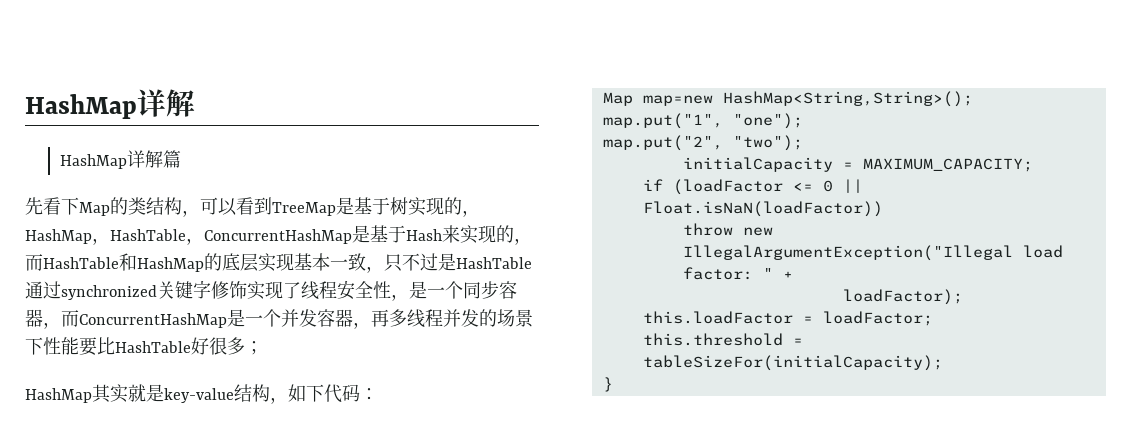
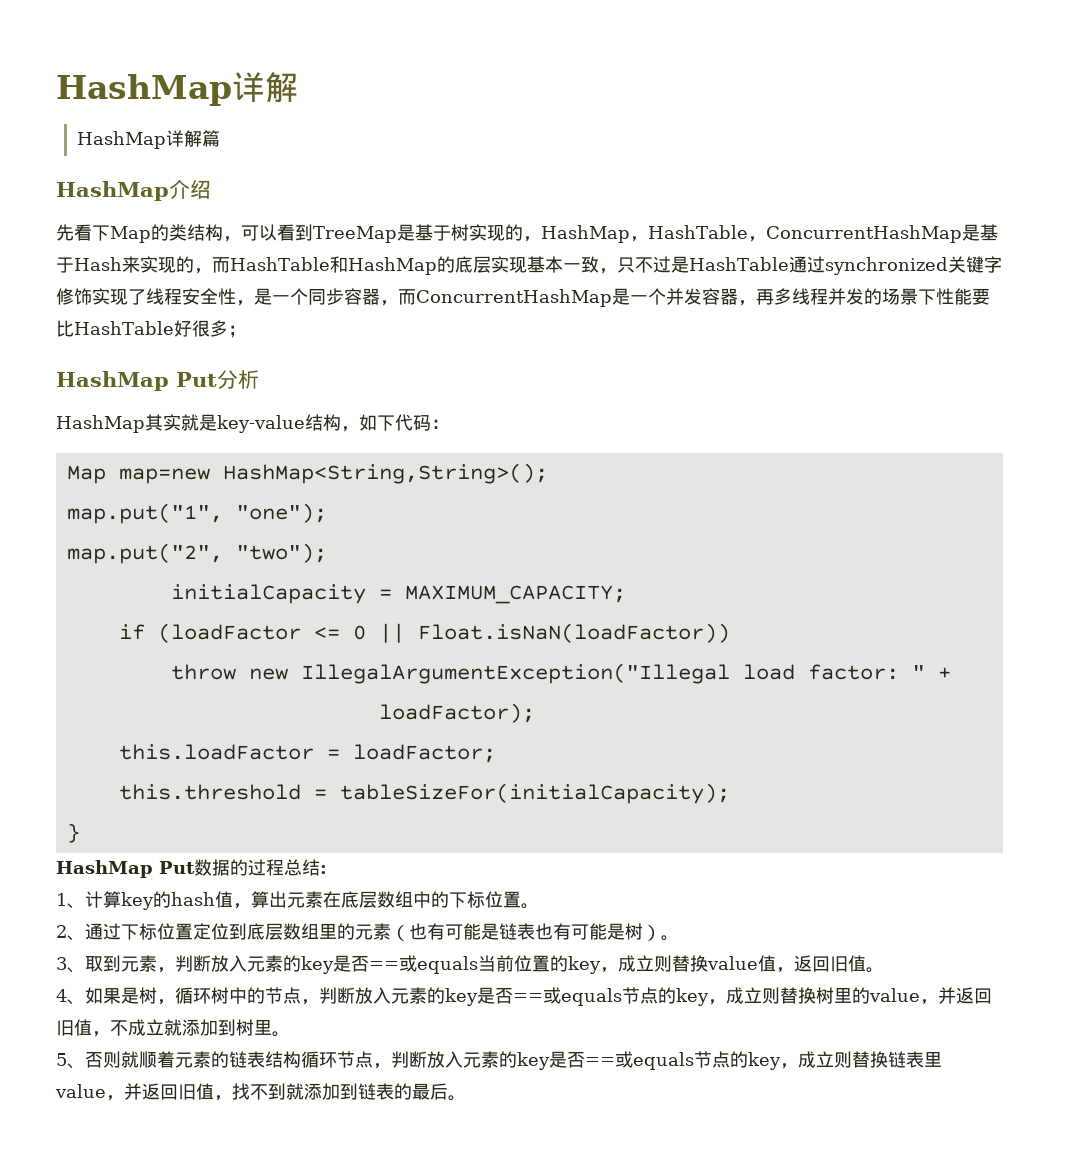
(182, 159) none -> [56,180,211,201] // HashMap介绍
(263, 348) none -> [56,370,259,391] // HashMap Put分析
(613, 384) none -> [56,859,327,878] [56,891,539,910] [56,923,679,941] [56,955,884,974] [56,987,992,1006] [56,1019,290,1037] [56,1051,942,1070] [55,1083,466,1101] // HashMap Put数据的过程总结: // 1、计算key的hash值，算出元素在底层数组中的下标位置。 // 2、通过下标位置定位到底层数组里的元素（也有可能是链表也有可能是树）。 // 3、取到元素，判断放入元素的key是否==或equals当前位置的key，成立则替换value值，返回旧值。 // 4、如果是树，循环树中的节点，判断放入元素的key是否==或equals节点的key，成立则替换树里的value，并返回旧值，不成立就添加到树里。 // 5、否则就顺着元素的链表结构循环节点，判断放入元素的key是否==或equals节点的key，成立则替换链表里value，并返回旧值，找不到就添加到链表的最后。

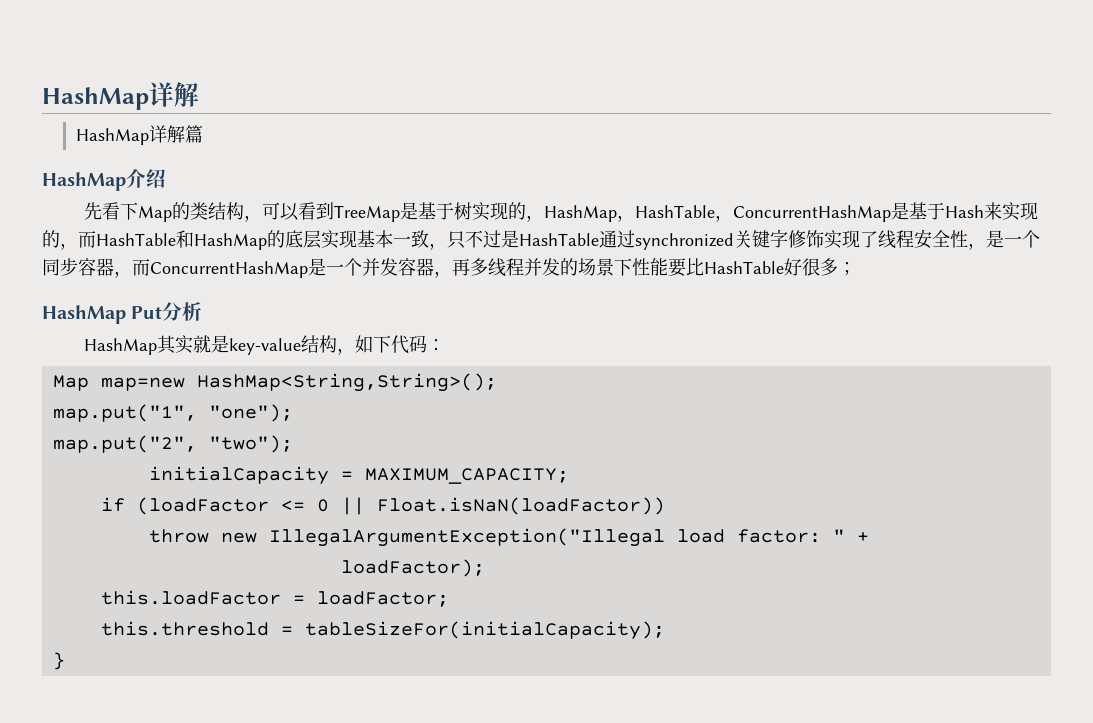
[56,859,327,878] [56,891,539,910] [56,923,679,941] [56,955,884,974] [56,987,992,1006] [56,1019,290,1037] [56,1051,942,1070] [55,1083,466,1101] // HashMap Put数据的过程总结: // 1、计算key的hash值，算出元素在底层数组中的下标位置。 // 2、通过下标位置定位到底层数组里的元素（也有可能是链表也有可能是树）。 // 3、取到元素，判断放入元素的key是否==或equals当前位置的key，成立则替换value值，返回旧值。 // 4、如果是树，循环树中的节点，判断放入元素的key是否==或equals节点的key，成立则替换树里的value，并返回旧值，不成立就添加到树里。 // 5、否则就顺着元素的链表结构循环节点，判断放入元素的key是否==或equals节点的key，成立则替换链表里value，并返回旧值，找不到就添加到链表的最后。 -> (65, 661) none

